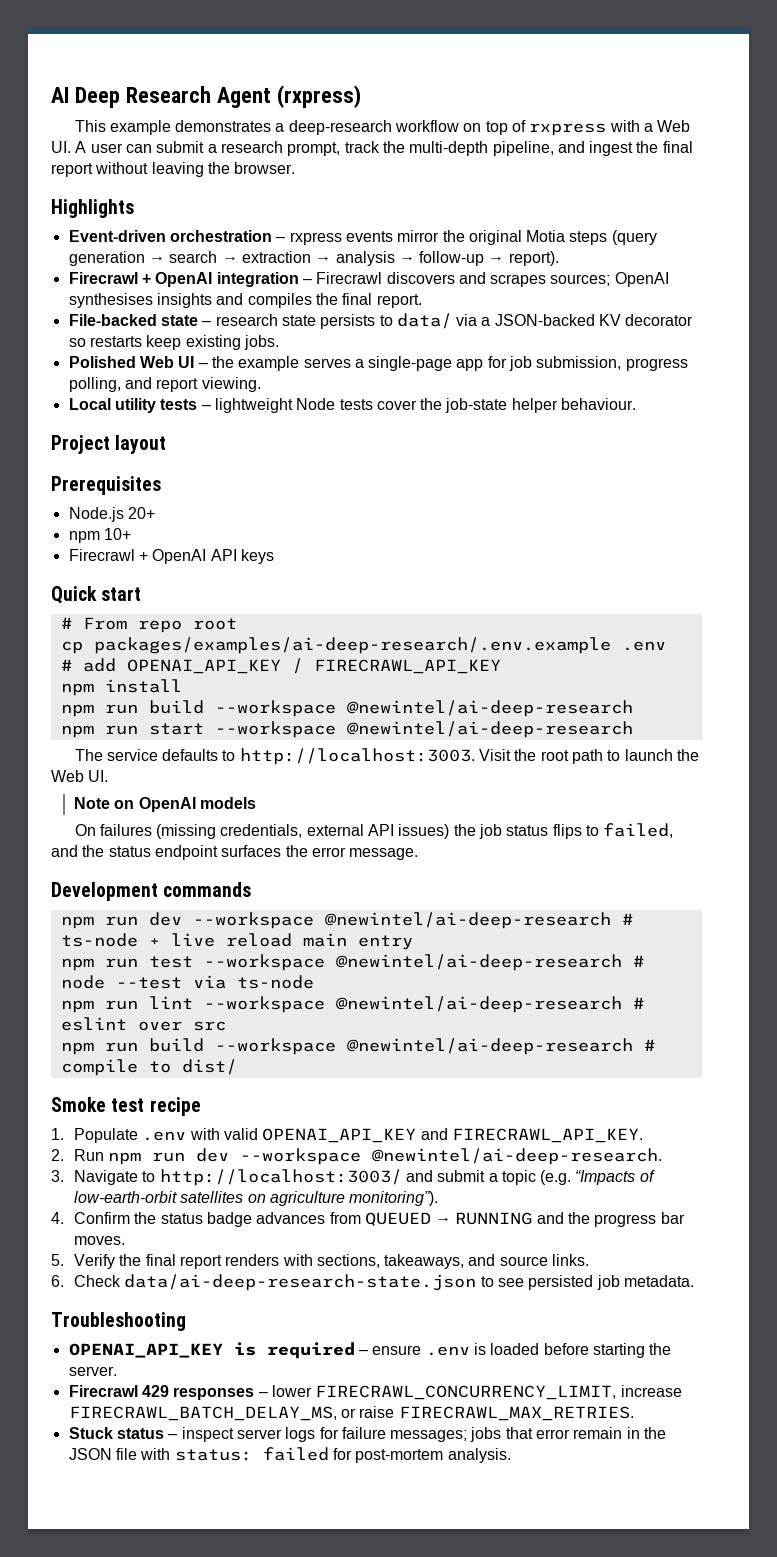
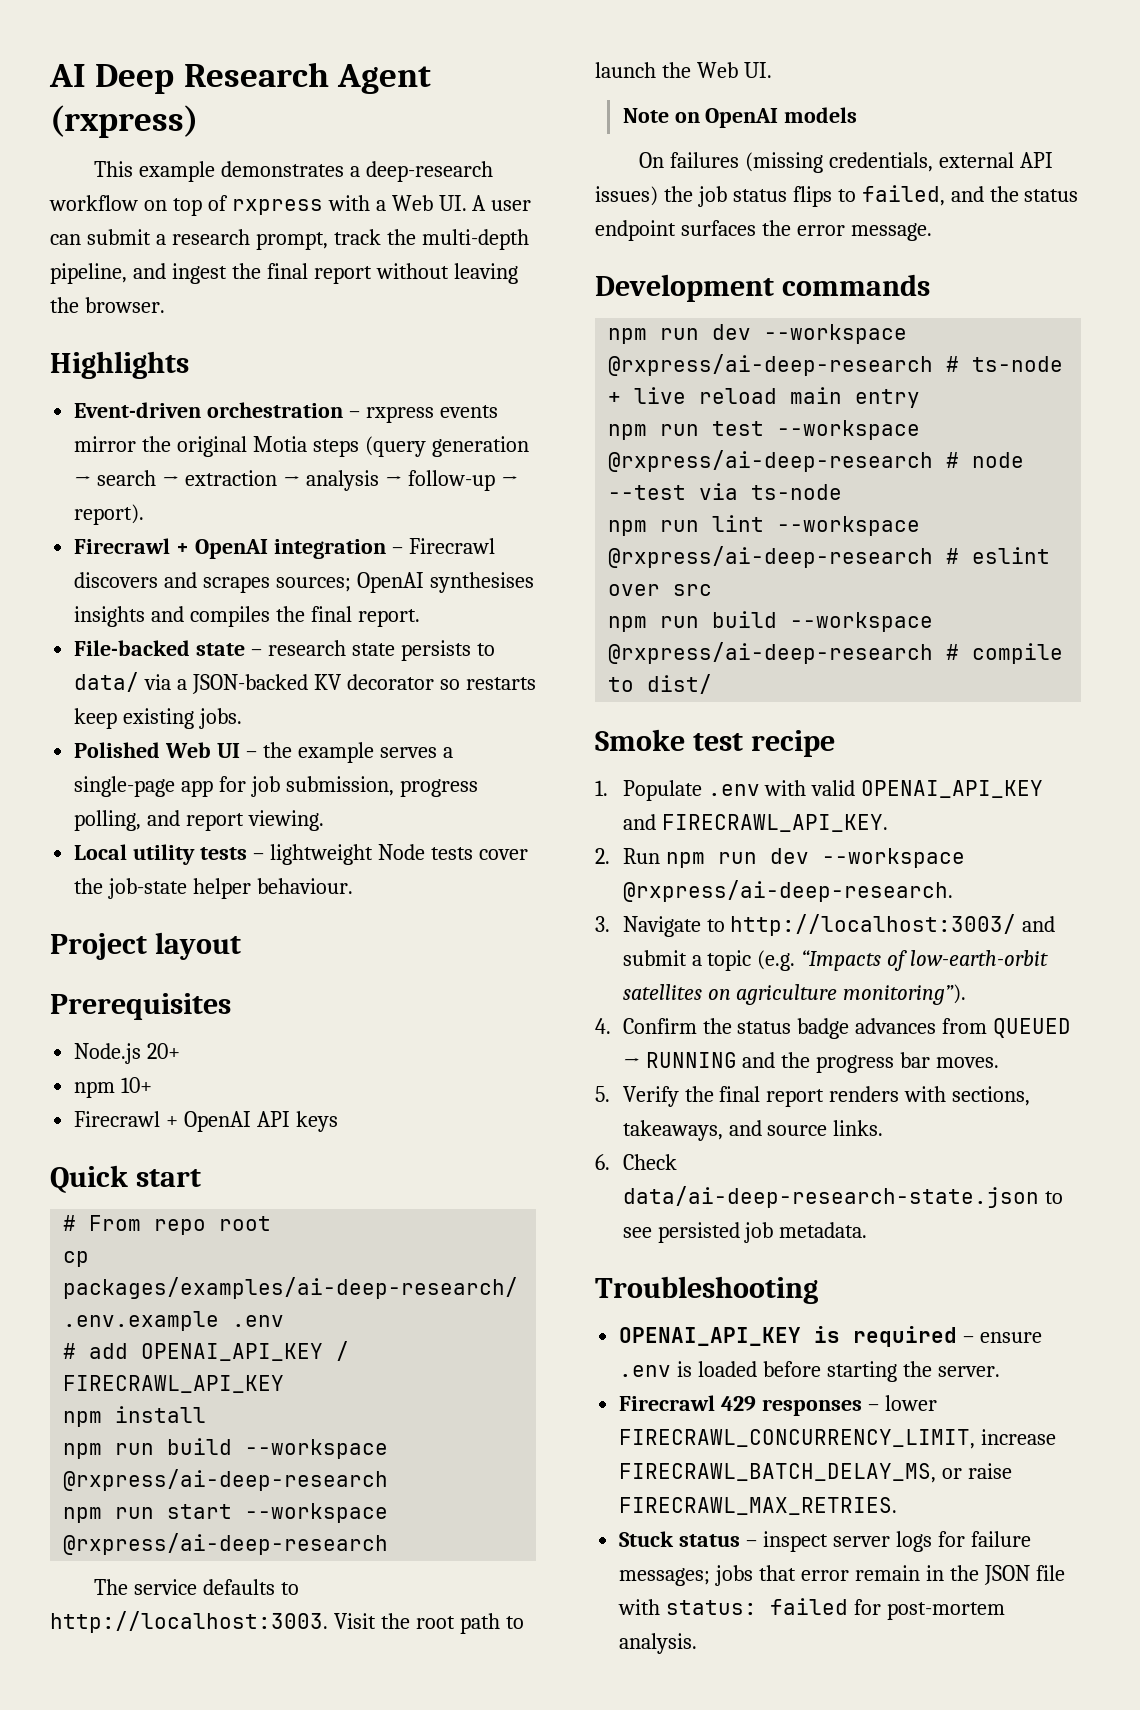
[346,700,633,717] @newintel/ai-deep-research -> [63,1469,389,1491] @rxpress/ai-deep-research
[346,721,633,738] @newintel/ai-deep-research -> [63,1533,389,1555] @rxpress/ai-deep-research
[324,912,611,929] @newintel/ai-deep-research -> [608,354,934,376] @rxpress/ai-deep-research
[335,954,622,971] @newintel/ai-deep-research -> [608,450,934,472] @rxpress/ai-deep-research
[335,996,622,1013] @newintel/ai-deep-research -> [608,546,934,568] @rxpress/ai-deep-research
[346,1038,633,1055] @newintel/ai-deep-research -> [608,642,934,664] @rxpress/ai-deep-research
[372,1148,663,1165] @newintel/ai-deep-research. -> [622,880,953,902] @rxpress/ai-deep-research.

